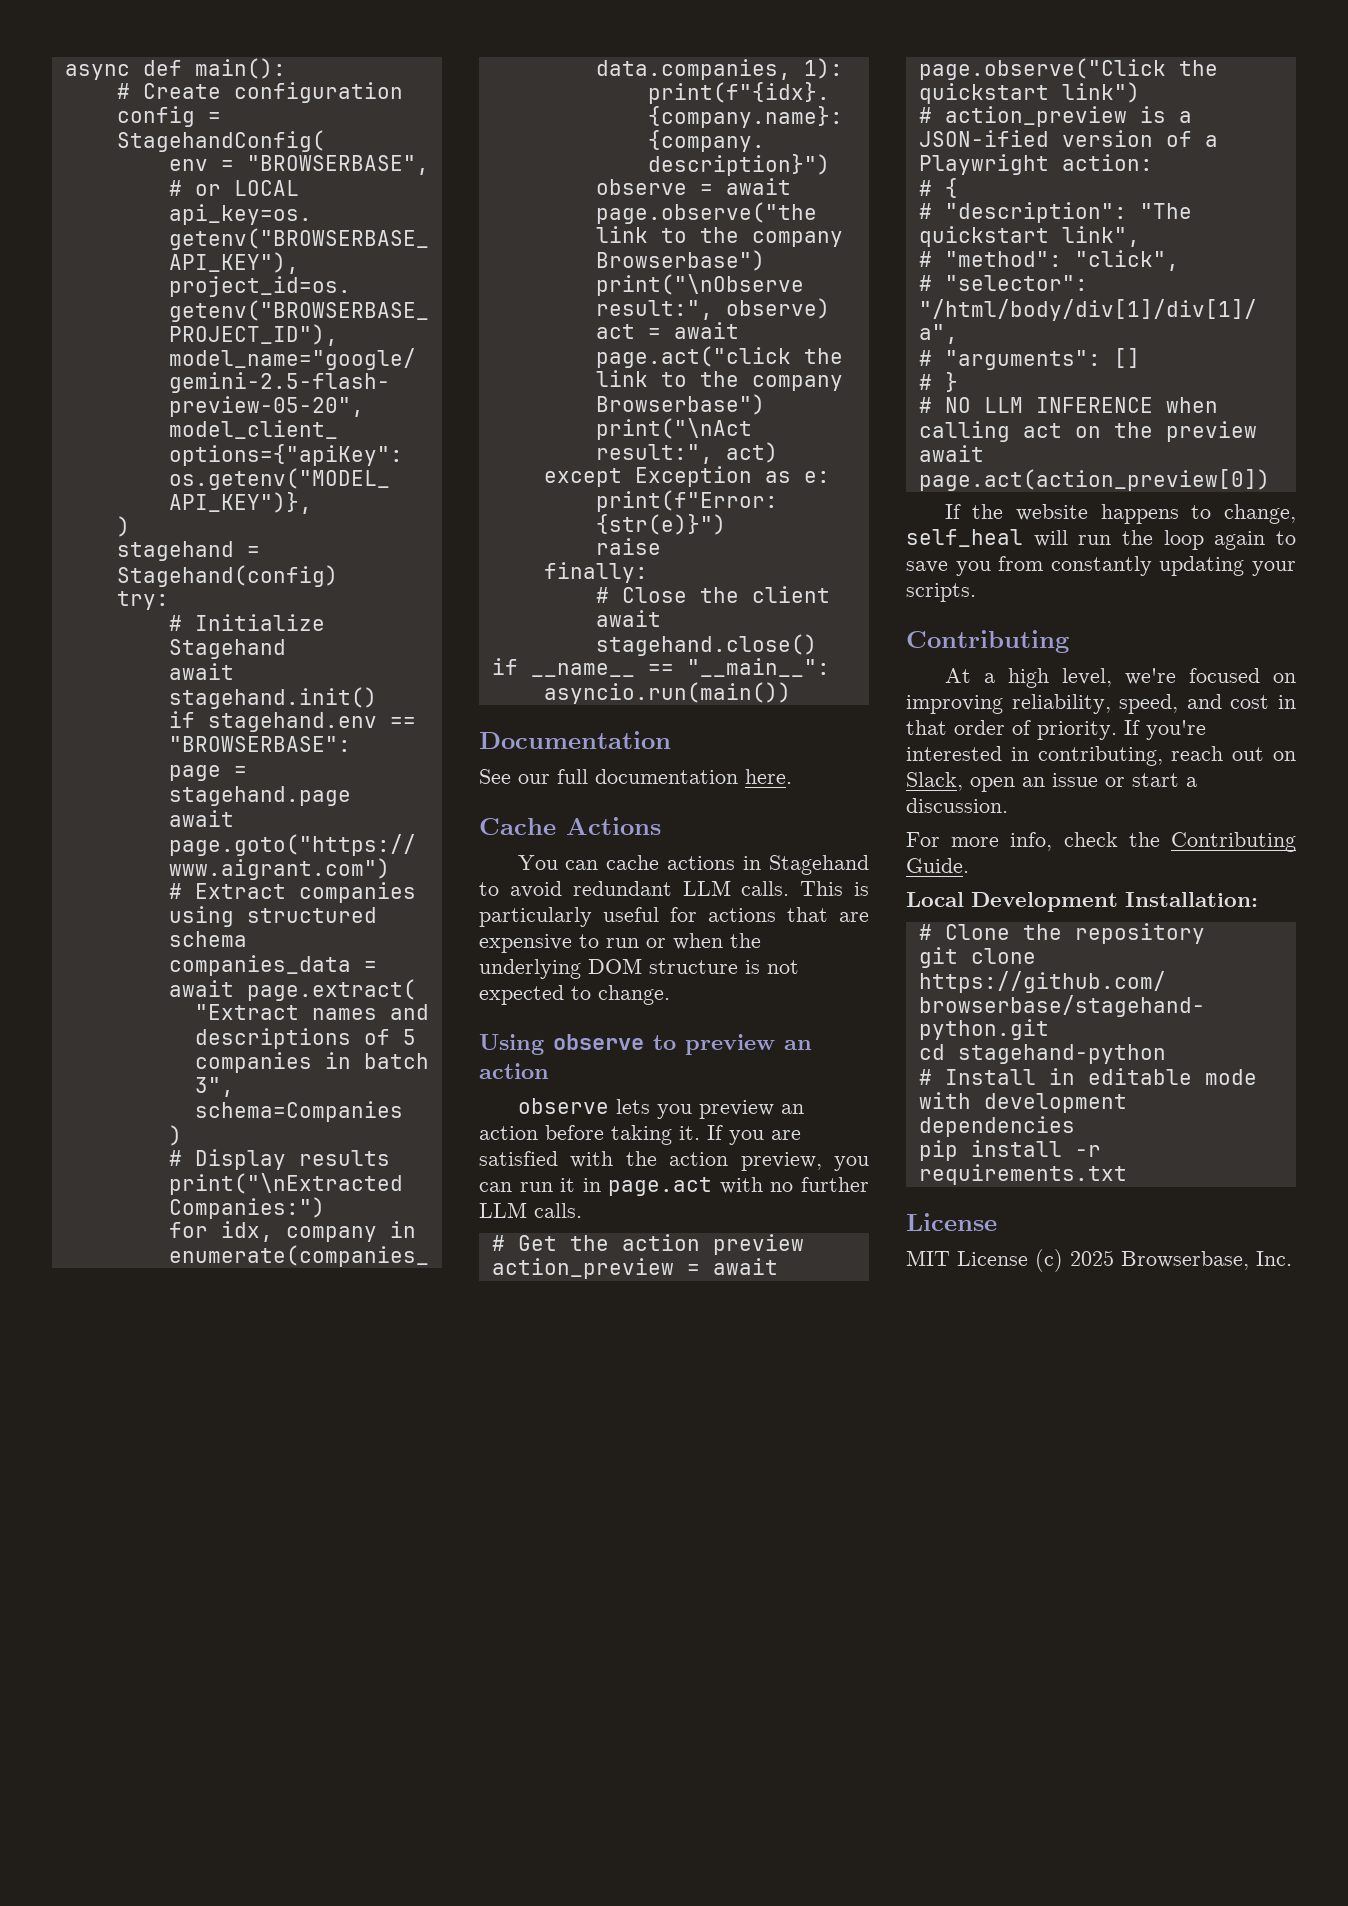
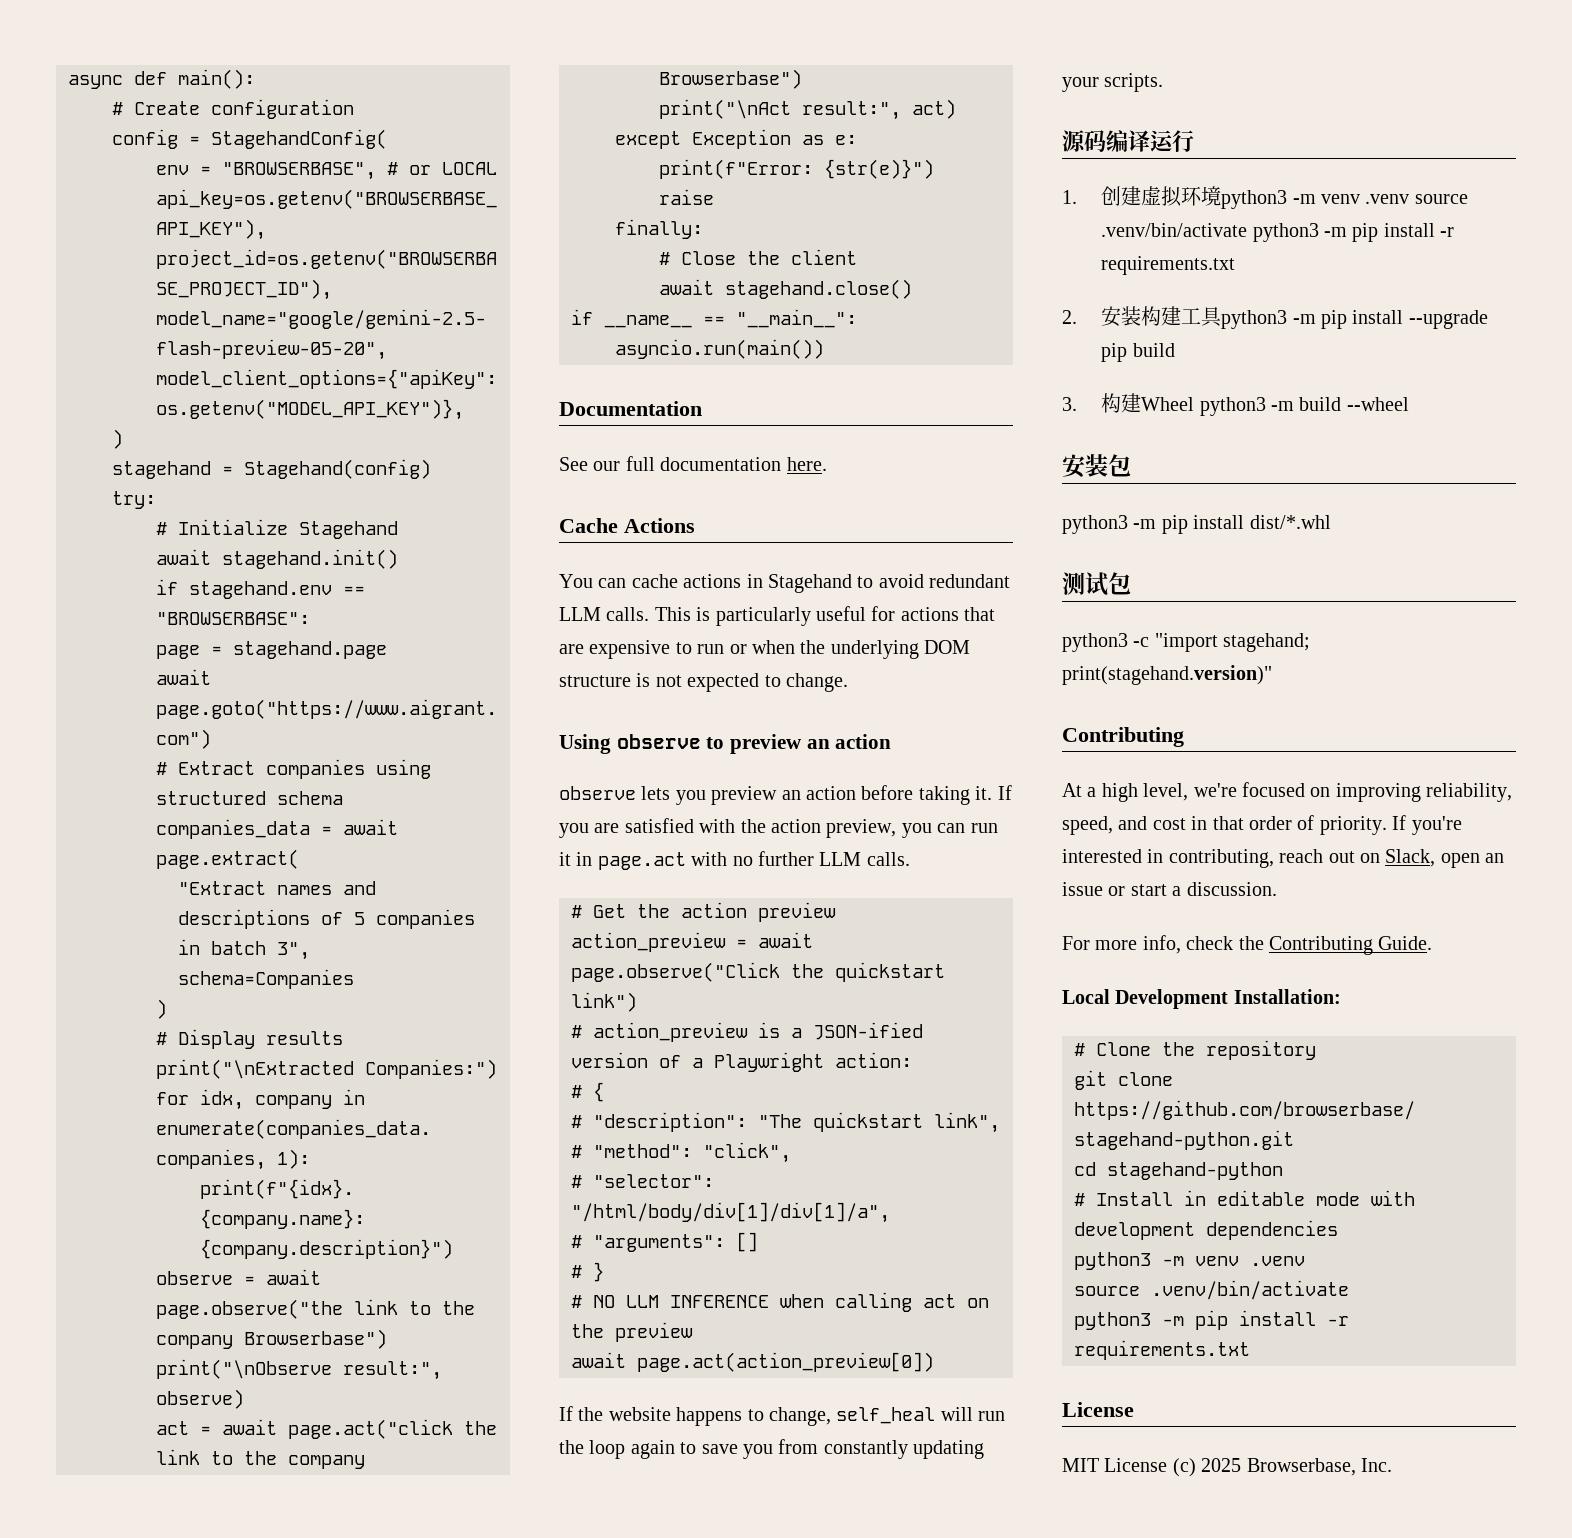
(976, 592) none -> [1062,130,1194,152] [1062,186,1468,209] [1101,223,1455,242] [1101,256,1236,275] [1062,306,1488,329] [1101,343,1175,362] [1062,393,1409,416] [1062,454,1131,478] [1062,515,1331,534] [1062,572,1131,596] [1062,633,1311,652] [1062,665,1272,685] // 源码编译运行 // 1.创建虚拟环境python3 -m venv .venv source .venv/bin/activate python3 -m pip install -r requirements.txt // 2.安装构建工具python3 -m pip install --upgrade pip build // 3.构建Wheel python3 -m build --wheel // 安装包 // python3 -m pip install dist/*.whl // 测试包 // python3 -c "import stagehand; print(stagehand.version)"
(1075, 1126) none -> [1074,1252,1305,1270] [1074,1280,1349,1300] [1074,1312,1184,1330] python3 -m venv .venv // source .venv/bin/activate // python3 -m

